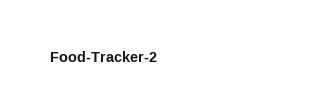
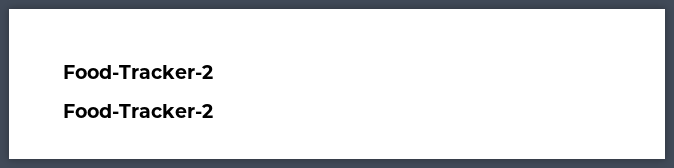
[50,51,157,62] Food-Tracker-2 -> [63,65,213,79] [63,104,213,118] Food-Tracker-2 // Food-Tracker-2

